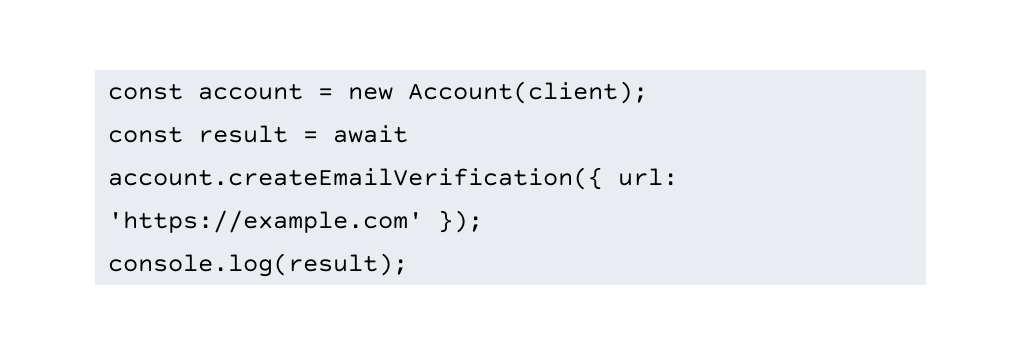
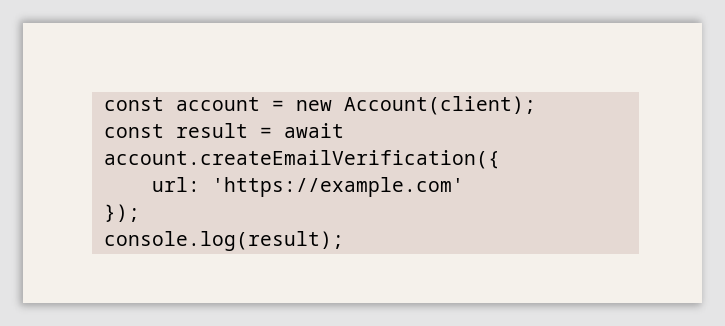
(603, 178) none -> (501, 159) //
(423, 221) none -> (465, 187) //

